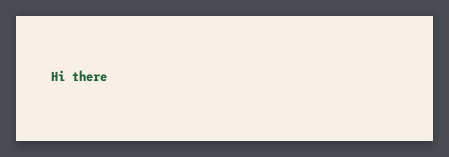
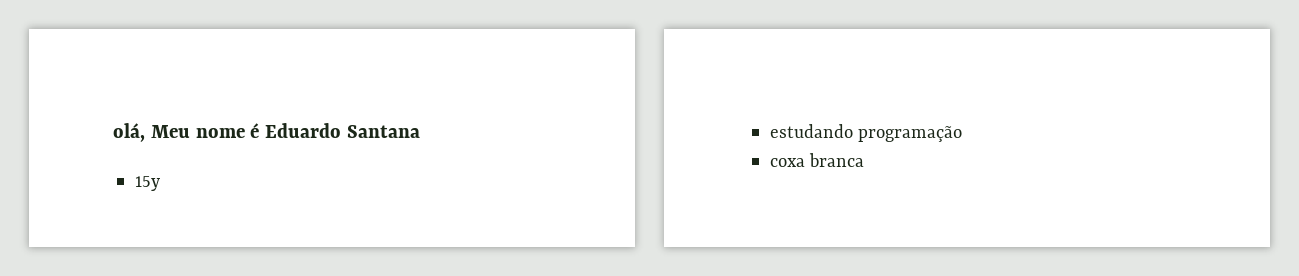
[51,70,107,82] Hi there -> [113,123,421,142] [135,176,160,191] [770,124,963,142] [770,153,865,167] olá, Meu nome é Eduardo Santana // 15y // estudando programação // coxa branca

